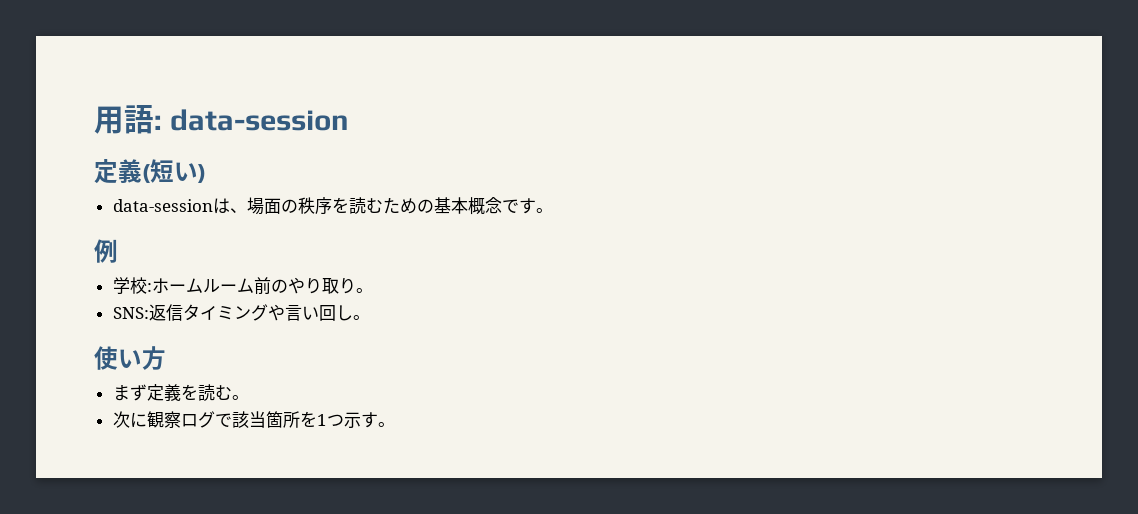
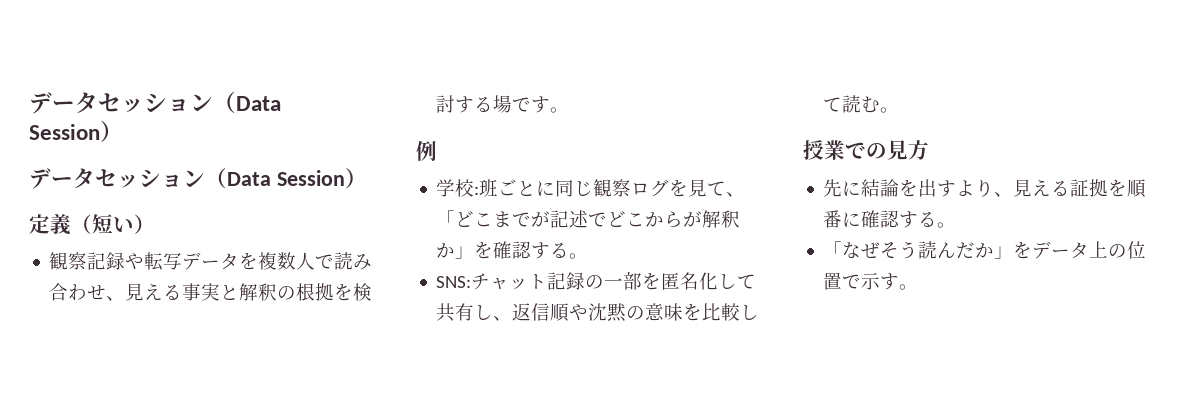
[94,105,349,134] [94,159,206,184] [112,197,553,215] [94,239,118,263] [112,277,373,295] [112,304,370,321] [94,346,166,370] [112,384,249,401] [112,411,344,429] 用語: data-session // 定義(短い) // data-sessionは、場面の秩序を読むための基本概念です。 // 例 // 学校:ホームルーム前のやり取り。 // SNS:返信タイミングや言い回し。 // 使い方 // まず定義を読む。 // 次に観察ログで該当箇所を1つ -> [29,91,281,114] [29,120,123,142] [29,168,367,189] [29,213,155,235] [49,252,373,271] [49,283,373,301] [436,95,570,113] [416,140,437,161] [436,179,746,197] [436,210,741,228] [436,241,589,259] [436,272,757,290] [436,303,760,322] [823,95,900,113] [803,140,929,160] [823,179,1147,198] [823,210,957,228] [823,241,1147,259] [823,272,862,290] データセッション（Data Session） // データセッション（Data Session） // 定義（短い） // 観察記録や転写データを複数人で読み合わせ、見える事実と解釈の根拠を検討する場です。 // 例 // 学校:班ごとに同じ観察ログを見て、「どこまでが記述でどこからが解釈か」を確認する。 // SNS:チャット記録の一部を匿名化して共有し、返信順や沈黙の意味を比較して読む。 // 授業での見方 // 先に結論を出すより、見える証拠を順番に確認する。 // 「なぜそう読んだか」をデータ上の位置で

